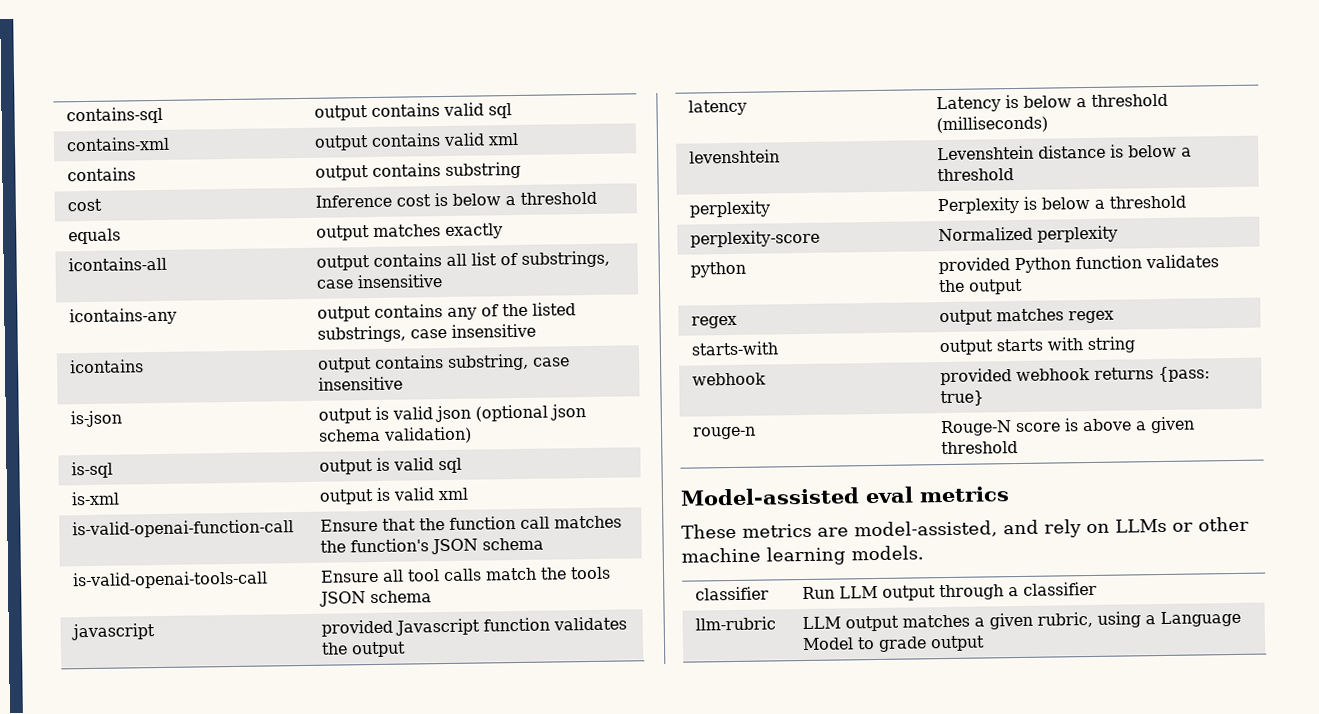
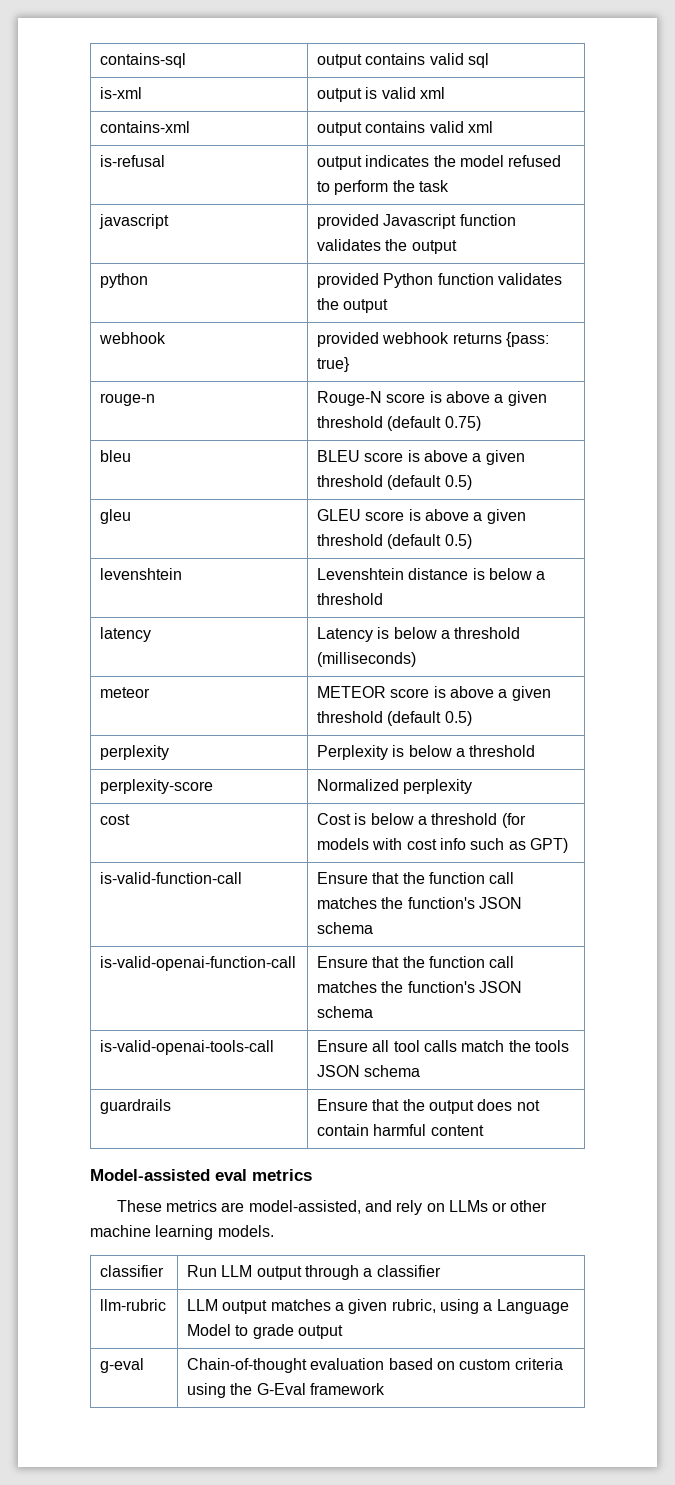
[66,136,171,152] [314,132,520,151] [67,167,137,182] [315,161,522,181] [67,198,103,212] [315,191,598,208] [68,228,122,245] [316,223,504,241] [68,256,168,272] [316,250,611,271] [316,274,444,289] [69,307,178,326] [317,302,577,322] [317,323,537,343] [69,359,145,374] [317,353,571,373] [318,376,404,391] [70,410,123,428] [318,404,587,424] [318,426,473,444] [71,461,114,479] [319,457,463,475] // contains-xml | output contains valid xml // contains | output contains substring // cost | Inference cost is below a threshold // equals | output matches exactly // icontains-all | output contains all list of substrings, case insensitive // icontains-any | output contains any of the listed substrings, case insensitive // icontains | output contains substring, case insensitive // is-json | output is valid json (optional json schema validation) // is-sql | output is valid sql -> (490, 60) none
(469, 494) none -> [100,121,191,133] [317,121,494,136] [100,155,166,167] [317,155,562,170] [317,180,450,195] [99,214,170,229] [317,214,516,229] [317,239,457,254] [100,273,149,288] [317,273,563,288] [317,298,389,313] [99,332,167,344] [317,332,550,347] [317,357,351,372] [100,393,156,406] [317,391,547,406] [317,416,481,431] [100,450,132,462] [317,450,525,465] [317,475,472,490] [100,509,132,524] [317,509,526,524] [317,534,472,549] [100,568,183,580] [317,568,546,580] [317,593,384,605] [100,627,152,642] [317,627,521,642] [317,652,417,667] [100,687,151,698] [317,686,551,701] [317,711,472,726] [100,745,170,760] [317,745,536,760] [100,779,214,794] [317,779,473,794] [100,814,131,825] [317,813,526,828] [317,838,569,853] [100,872,243,884] [317,872,515,884] [317,897,523,909] [317,922,374,934] // contains-xml | output contains valid xml // is-refusal | output indicates the model refused to perform the task // javascript | provided Javascript function validates the output // python | provided Python function validates the output // webhook | provided webhook returns {pass: true} // rouge-n | Rouge-N score is above a given threshold (default 0.75) // bleu | BLEU score is above a given threshold (default 0.5) // gleu | GLEU score is above a given threshold (default 0.5) // levenshtein | Levenshtein distance is below a threshold // latency | Latency is below a threshold (milliseconds) // meteor | METEOR score is above a given threshold (default 0.5) // perplexity | Perplexity is below a threshold // perplexity-score | Normalized perplexity // cost | Cost is below a threshold (for models with cost info such as GPT) // is-valid-function-call | Ensure that the function call matches the function's JSON schema
[71,623,156,641] [321,616,628,637] [321,641,407,658] [688,99,748,116] [936,93,1169,113] [936,115,1049,134] [689,149,781,164] [937,144,1193,161] [937,168,1015,182] [689,200,772,218] [937,195,1187,215] [690,229,821,248] [938,225,1119,243] [690,261,747,278] [938,254,1220,275] [938,278,1024,295] [691,315,738,329] [939,308,1115,326] [691,341,779,356] [939,336,1136,356] [692,372,767,386] [940,366,1211,386] [940,390,985,407] [692,426,757,440] [940,416,1196,437] [941,440,1019,455] javascript | provided Javascript function validates the output // latency | Latency is below a threshold (milliseconds) // levenshtein | Levenshtein distance is below a threshold // perplexity | Perplexity is below a threshold // perplexity-score | Normalized perplexity // python | provided Python function validates the output // regex | output matches regex // starts-with | output starts with string // webhook | provided webhook returns {pass: true} // rouge-n | Rouge-N score is above a given threshold -> [100,1099,172,1114] [317,1099,540,1114] [317,1124,484,1136] guardrails | Ensure that the output does not contain harmful content
(986, 643) none -> [100,1358,145,1373] [187,1358,563,1373] [187,1383,386,1398] // g-eval | Chain-of-thought evaluation based on custom criteria using the G-Eval framework

